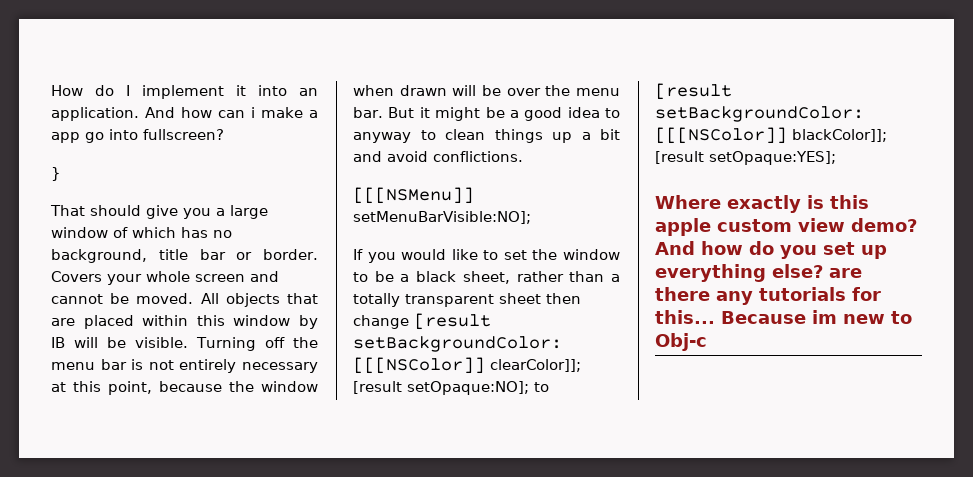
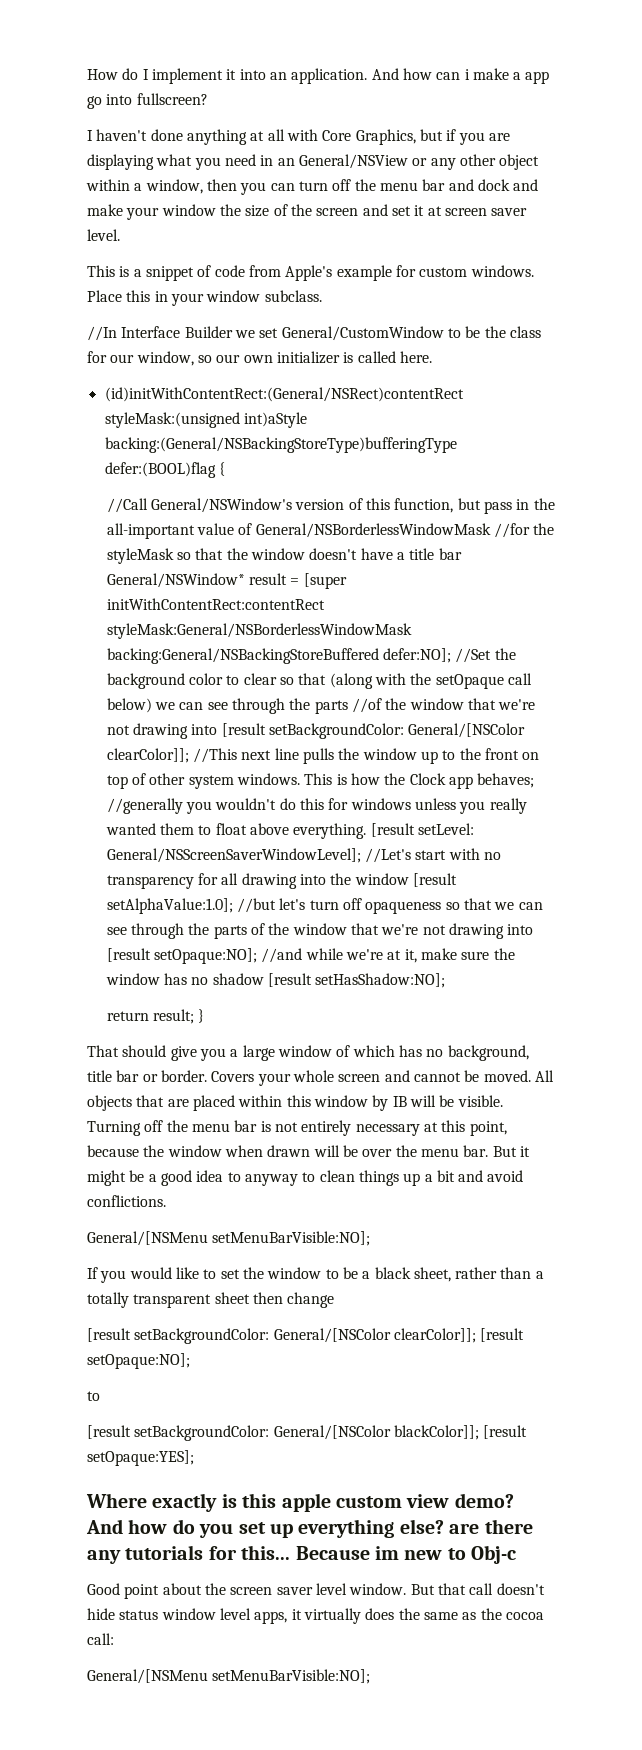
(224, 134) none -> [87,129,510,145] [87,154,540,170] [86,179,539,195] [87,204,528,220] [87,229,120,241] [87,265,534,281] [87,290,322,306] [87,326,541,341] [87,351,432,366] [104,387,464,402] [104,412,307,428] [104,437,457,453] [104,462,225,478] [106,498,555,514] [106,523,555,539] [106,548,462,564] [106,573,347,589] [106,598,325,610] [106,623,412,639] [106,648,516,664] [106,673,532,689] [106,698,536,714] [106,723,526,739] [106,748,540,764] [106,773,535,789] [106,798,527,814] [105,823,474,839] [106,848,501,863] [106,873,457,889] [106,898,543,914] [106,923,534,939] [106,948,515,964] [105,973,446,988] [106,1009,195,1024] I haven't done anything at all with Core Graphics, but if you are displaying what you need in an General/NSView or any other object within a window, then you can turn off the menu bar and dock and make your window the size of the screen and set it at screen saver level. // This is a snippet of code from Apple's example for custom windows. Place this in your window subclass. // //In Interface Builder we set General/CustomWindow to be the class for our window, so our own initializer is called here. // (id)initWithContentRect:(General/NSRect)contentRect styleMask:(unsigned int)aStyle backing:(General/NSBackingStoreType)bufferingType defer:(BOOL)flag { // //Call General/NSWindow's version of this function, but pass in the all-important value of General/NSBorderlessWindowMask //for the styleMask so that the window doesn't have a title bar General/NSWindow* result = [super initWithContentRect:contentRect styleMask:General/NSBorderlessWindowMask backing:General/NSBackingStoreBuffered defer:NO]; //Set the background color to clear so that (along with the setOpaque call below) we can see through the parts //of the window that we're not drawing into [result setBackgroundColor: General/[NSColor clearColor]]; //This next line pulls the window up to the front on top of other system windows. This is how the Clock app behaves; //generally you wouldn't do this for windows unless you really wanted them to float above everything. [result setLevel: General/NSScreenSaverWindowLevel]; //Let's start with no transparency for all drawing into the window [result setAlphaValue:1.0]; //but let's turn off opaqueness so that we can see through the parts of the window that we're not drawing into [result setOpaque:NO]; //and while we're at it, make sure the window has no shadow [result setHasShadow:NO]; // return result;
[353,187,474,204] [[[NSMenu]] -> [87,1231,208,1246] General/[NSMenu
[414,313,491,330] [353,336,562,352] [353,357,485,374] [result setBackgroundColor: [[[NSColor]] -> [87,1328,391,1344] // [result setBackgroundColor: General/[NSColor
[534,382,549,392] [655,83,732,100] [655,106,864,122] [655,127,787,144] to [result setBackgroundColor: [[[NSColor]] -> [87,1391,100,1401] [87,1425,391,1441] // to // [result setBackgroundColor: General/[NSColor
(707, 342) none -> [87,1583,545,1599] [87,1608,544,1624] [87,1633,114,1645] [87,1669,371,1684] // Good point about the screen saver level window. But that call doesn't hide status window level apps, it virtually does the same as the cocoa call: // General/[NSMenu setMenuBarVisible:NO];

